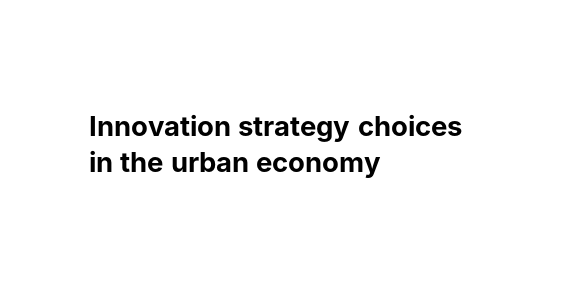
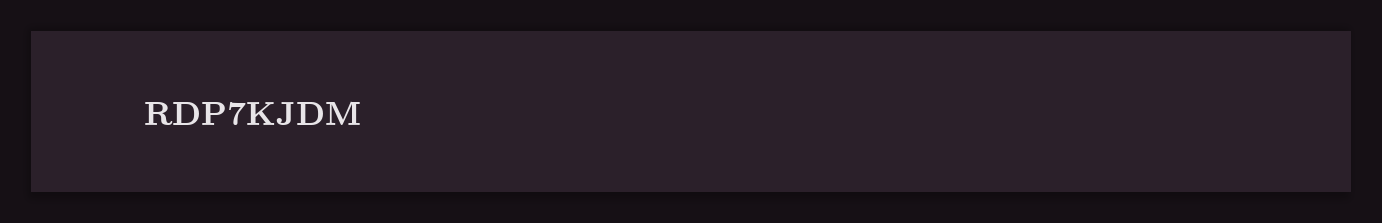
[89,114,462,142] [89,150,382,178] Innovation strategy choices in the urban economy -> [144,101,361,125] RDP7KJDM

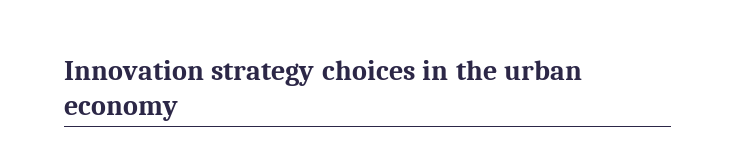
[144,101,361,125] RDP7KJDM -> [64,60,583,86] [64,101,178,121] Innovation strategy choices in the urban economy

